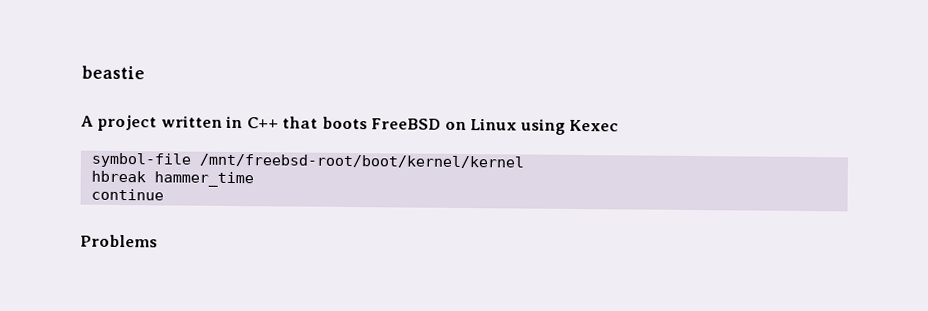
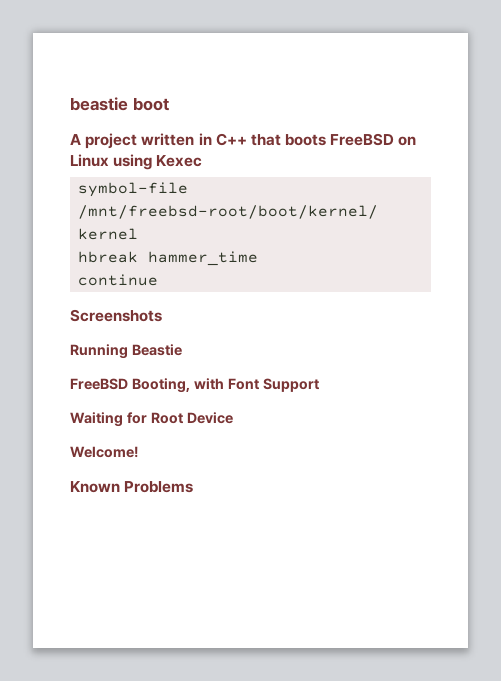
(145, 72) none -> [132,97,169,111] boot
(164, 194) none -> [70,309,162,322] [70,344,182,359] [70,378,319,393] [70,412,233,427] [70,446,138,458] [70,481,120,493] Screenshots // Running Beastie // FreeBSD Booting, with Font Support // Waiting for Root Device // Welcome! // Known

